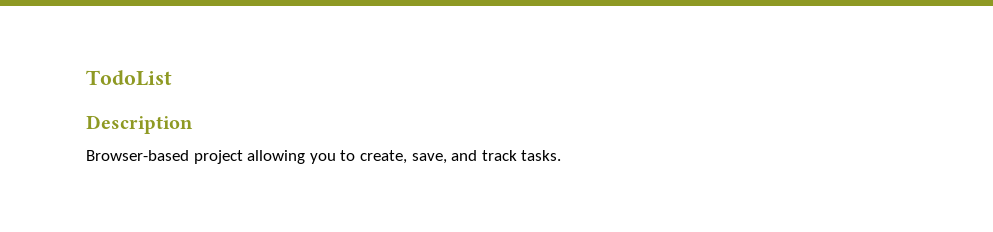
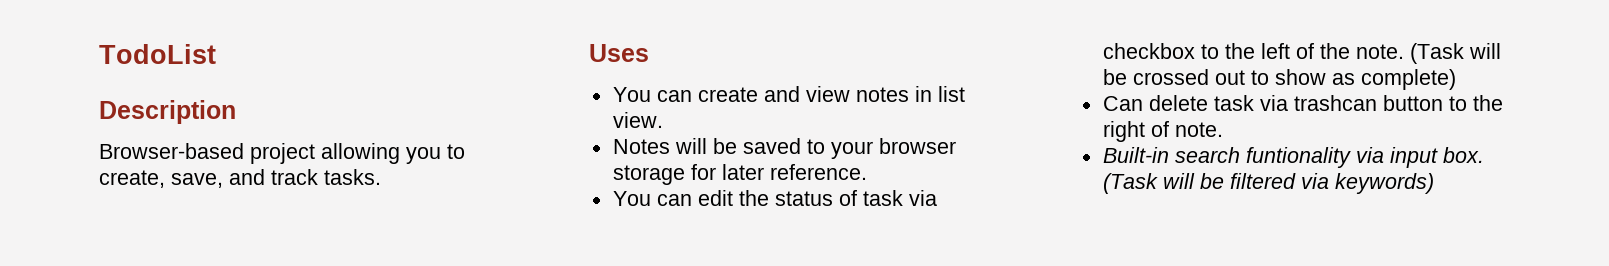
(562, 155) none -> [589,44,649,62] [612,86,965,102] [612,112,663,128] [612,138,956,159] [612,164,867,185] [612,190,937,206] [1102,43,1501,64] [1102,69,1456,90] [1102,95,1503,111] [1102,121,1223,142] [1102,147,1484,168] [1102,173,1434,194] // Uses // You can create and view notes in list view. // Notes will be saved to your browser storage for later reference. // You can edit the status of task via checkbox to the left of the note. (Task will be crossed out to show as complete) // Can delete task via trashcan button to the right of note. // Built-in search funtionality via input box. (Task will be filtered via keywords)

